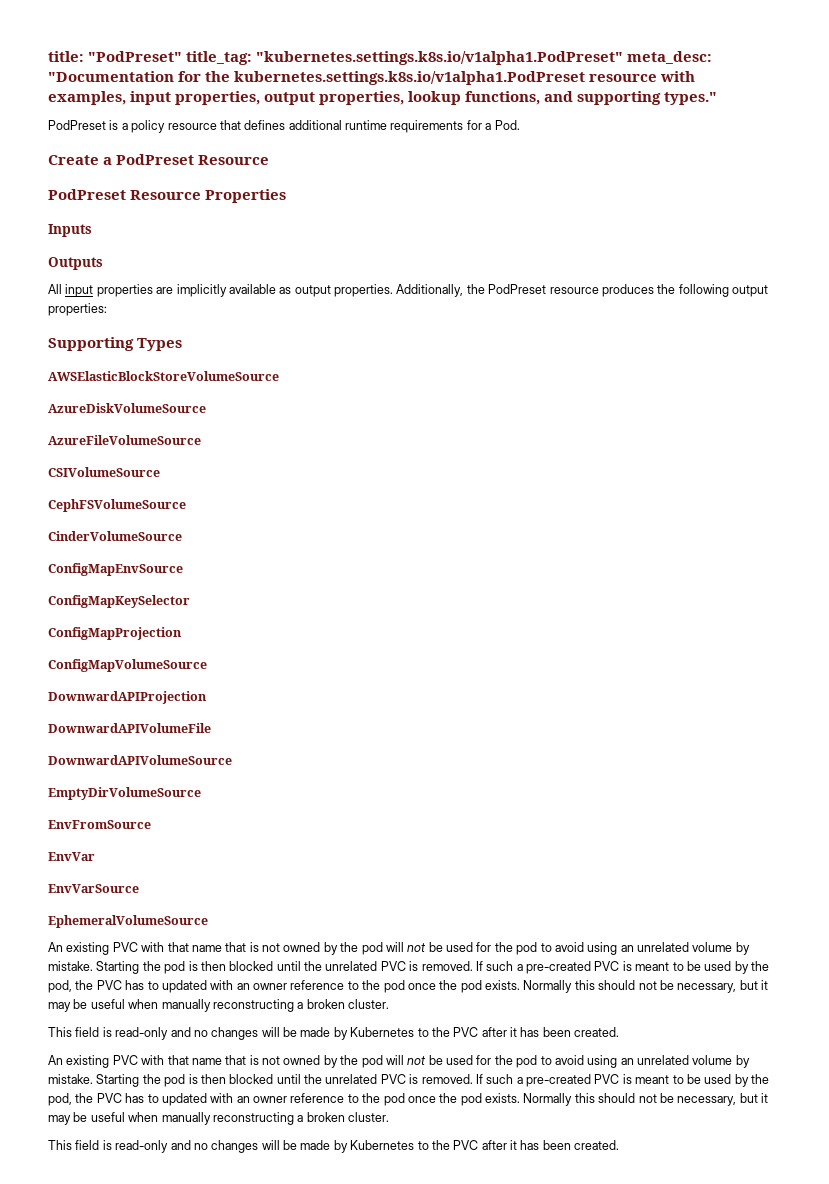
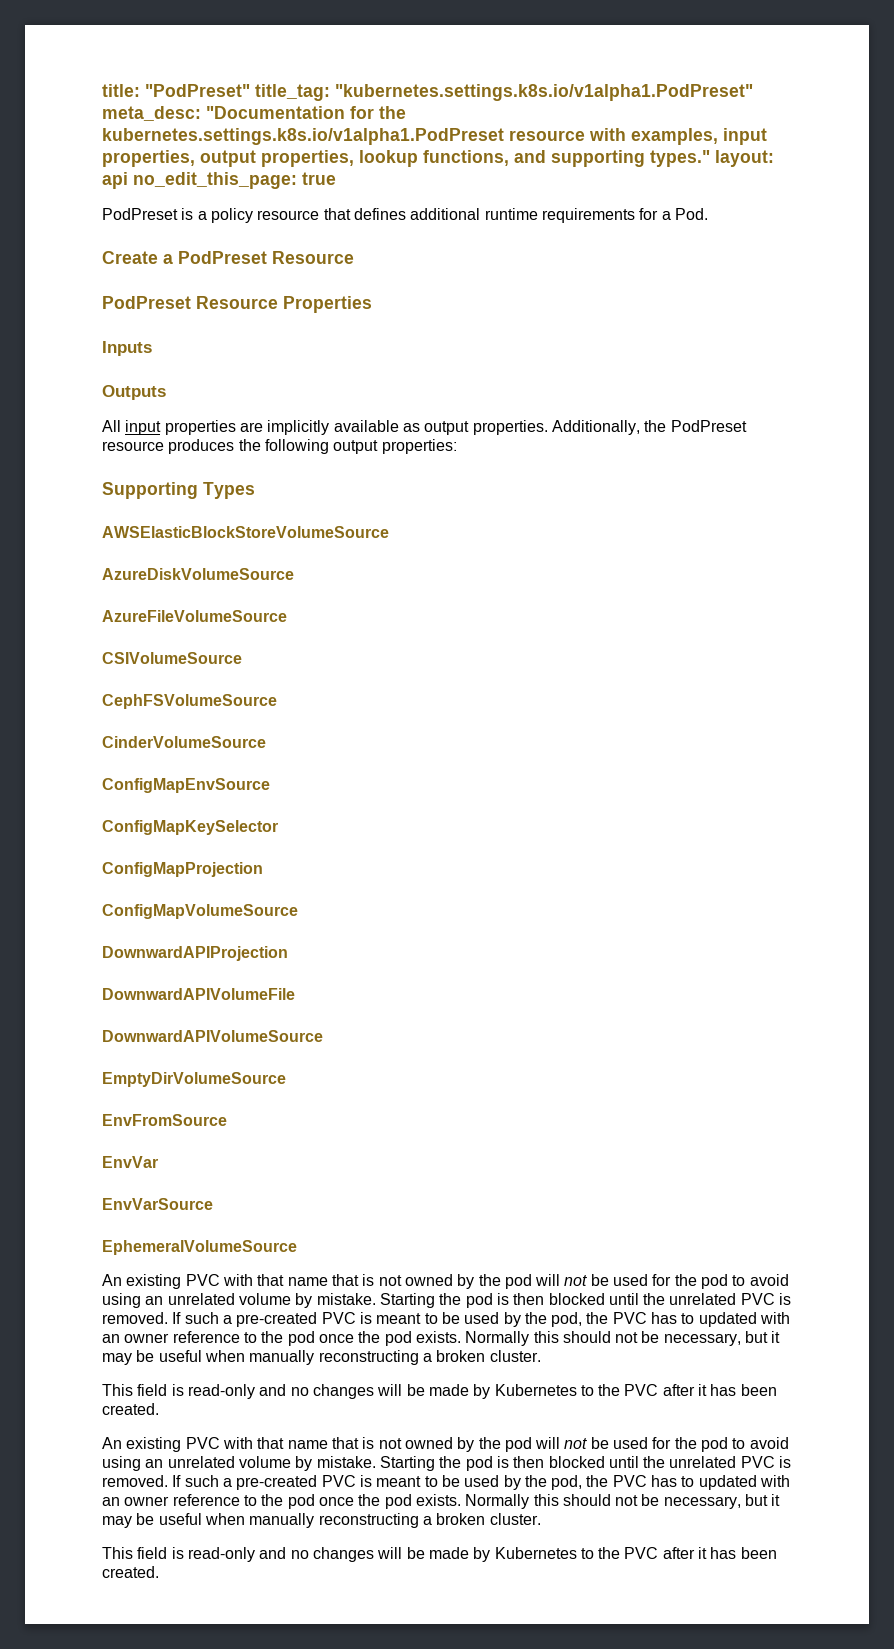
(718, 98) none -> [715,150,774,167] [102,172,336,189] layout: api no_edit_this_page: true

